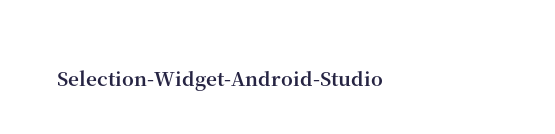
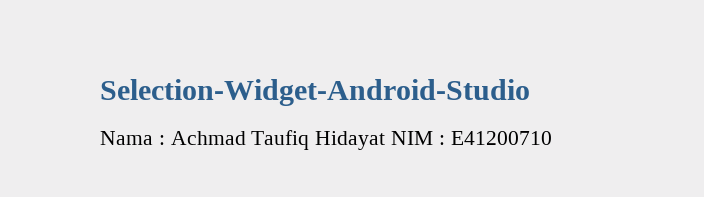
(383, 80) none -> [100,130,552,150] // Nama : Achmad Taufiq Hidayat NIM : E41200710

